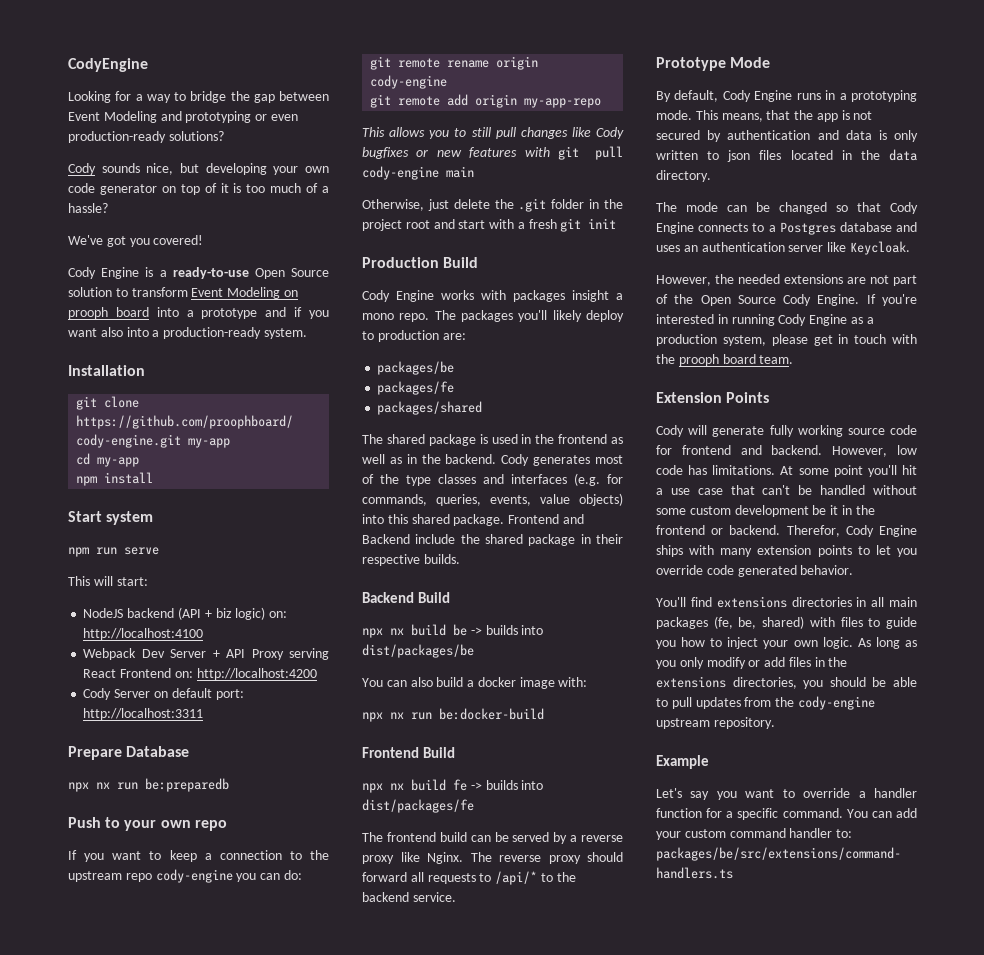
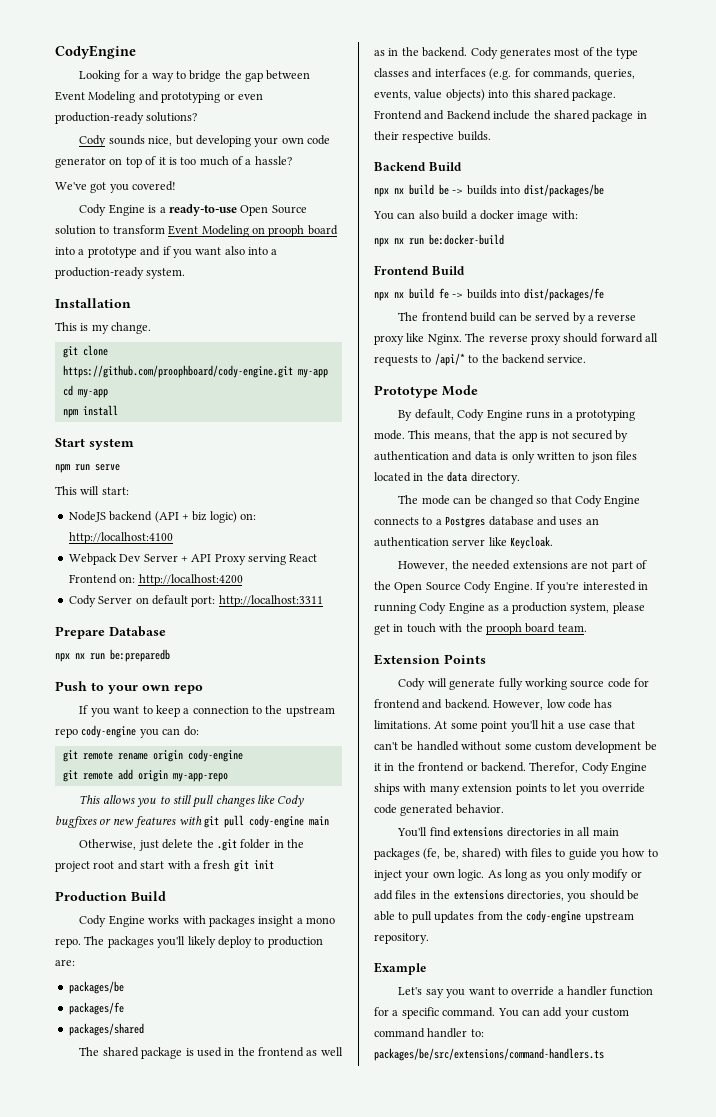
(145, 370) none -> [55,322,152,334] // This is my change.

